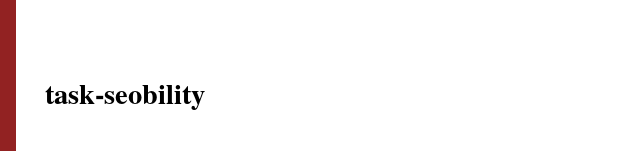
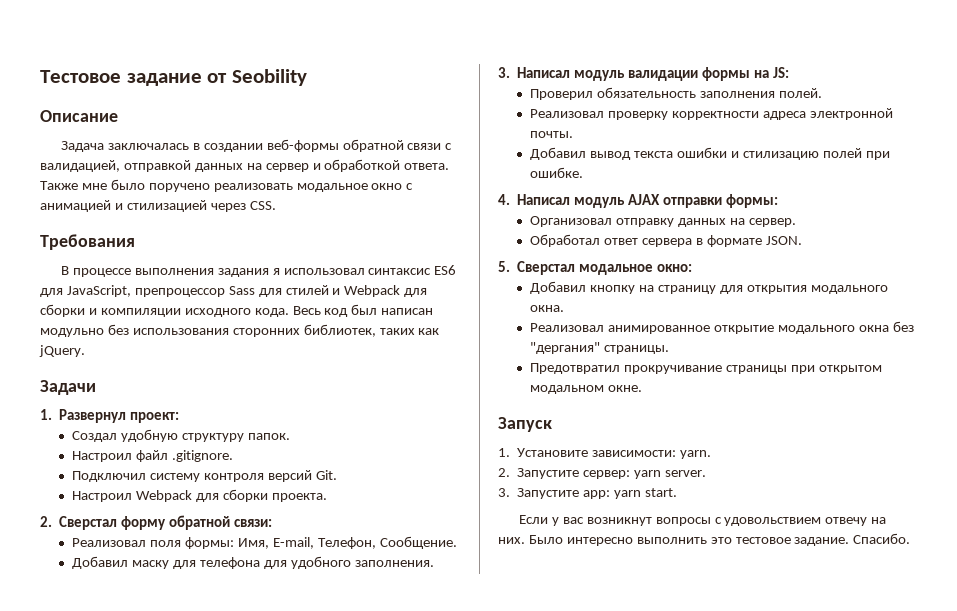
[45,85,205,110] task-seobility -> [40,69,307,86] [40,110,118,122] [60,139,453,152] [40,159,450,172] [40,179,414,192] [40,200,276,212] [40,234,135,250] [60,265,457,277] [40,285,428,297] [40,304,434,317] [40,324,440,337] [39,345,85,357] [40,380,96,395] [40,409,180,423] [72,429,290,442] [72,450,233,462] [72,470,337,482] [72,489,327,502] [40,515,272,530] [72,536,457,549] [72,556,434,569] [498,67,789,81] [530,87,822,100] [530,108,893,120] [530,131,574,138] [530,147,890,160] [530,167,584,178] [498,194,778,208] [530,216,796,227] [530,234,802,247] [498,261,693,275] [530,281,888,294] [530,305,565,312] [530,321,914,334] [530,342,670,354] [530,363,882,374] [530,385,643,394] [498,417,552,432] [498,448,712,459] [498,468,706,479] [498,488,677,499] [518,515,887,526] [498,533,911,546] Тестовое задание от Seobility // Описание // Задача заключалась в создании веб-формы обратной связи с валидацией, отправкой данных на сервер и обработкой ответа. Также мне было поручено реализовать модальное окно с анимацией и стилизацией через CSS. // Требования // В процессе выполнения задания я использовал синтаксис ES6 для JavaScript, препроцессор Sass для стилей и Webpack для сборки и компиляции исходного кода. Весь код был написан модульно без использования сторонних библиотек, таких как jQuery. // Задачи // 1. Развернул проект: // Создал удобную структуру папок. // Настроил файл .gitignore. // Подключил систему контроля версий Git. // Настроил Webpack для сборки проекта. // 2. Сверстал форму обратной связи: // Реализовал поля формы: Имя, E-mail, Телефон, Сообщение. // Добавил маску для телефона для удобного заполнения. // 3. Написал модуль валидации формы на JS: // Проверил обязательность заполнения полей. // Реализовал проверку корректности адреса электронной почты. // Добавил вывод текста ошибки и стилизацию полей при ошибке. // 4. Написал модуль AJAX отправки формы: // Организовал отправку данных на сервер. // Обработал ответ сервера в формате JSON. // 5. Сверстал модальное окно: // Добавил кнопку на страницу для открытия модального окна. // Реализовал анимированное открытие модального окна без "дергания" страницы. // Предотвратил прокручивание страницы при открытом модальном окне. // Запуск // 1. Установите зависимости: yarn. // 2. Запустите сервер: yarn server. // 3. Запустите app: yarn start. // Если у вас возникнут вопросы с удовольствием отвечу на них. Было интересно выполнить это тестовое задание. Спасибо.

